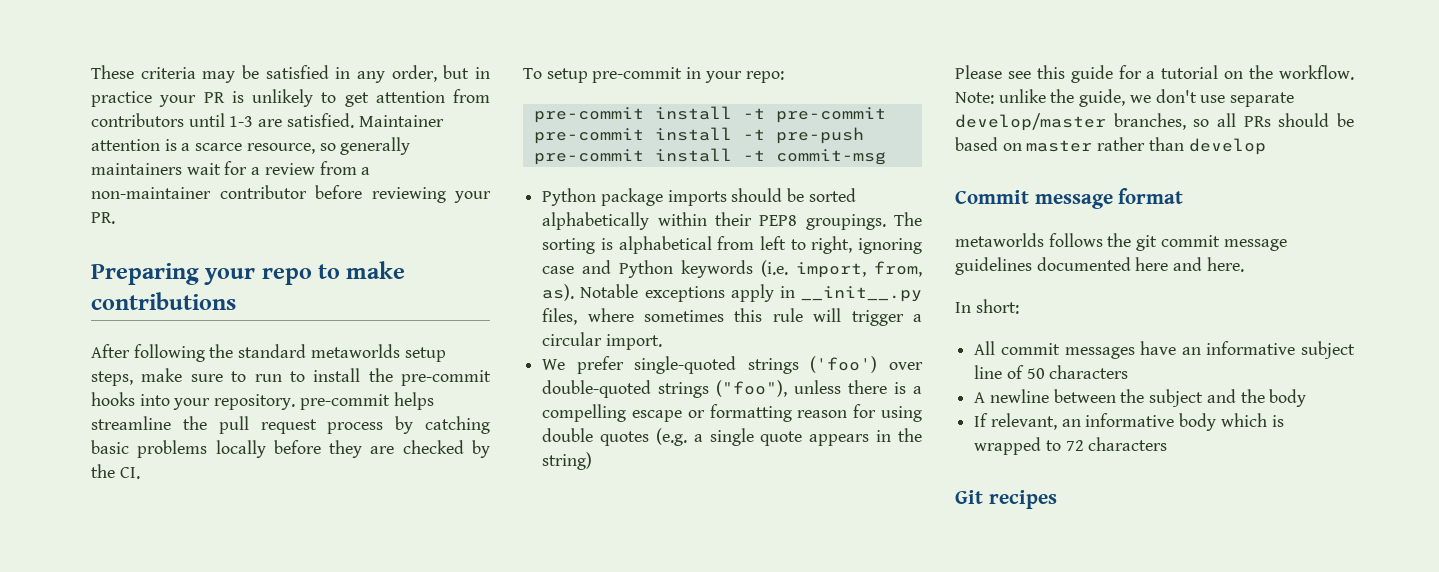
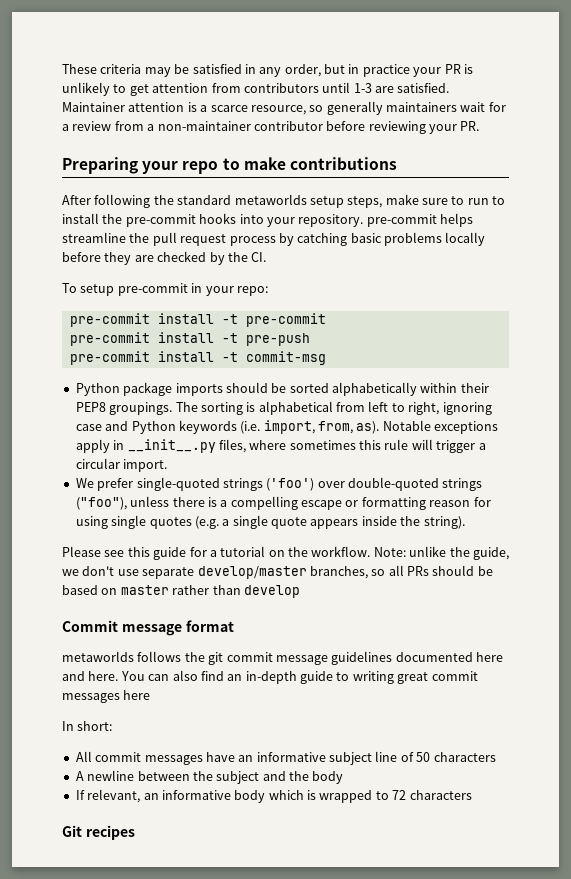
[542,428,594,442] double -> [111,515,147,529] single
[876,428,922,442] [542,452,593,470] in the string) -> [361,516,465,529] inside the string).
(1244, 264) none -> [120,670,478,684] [62,690,151,703] You can also find an in-depth guide to writing great commit messages here

